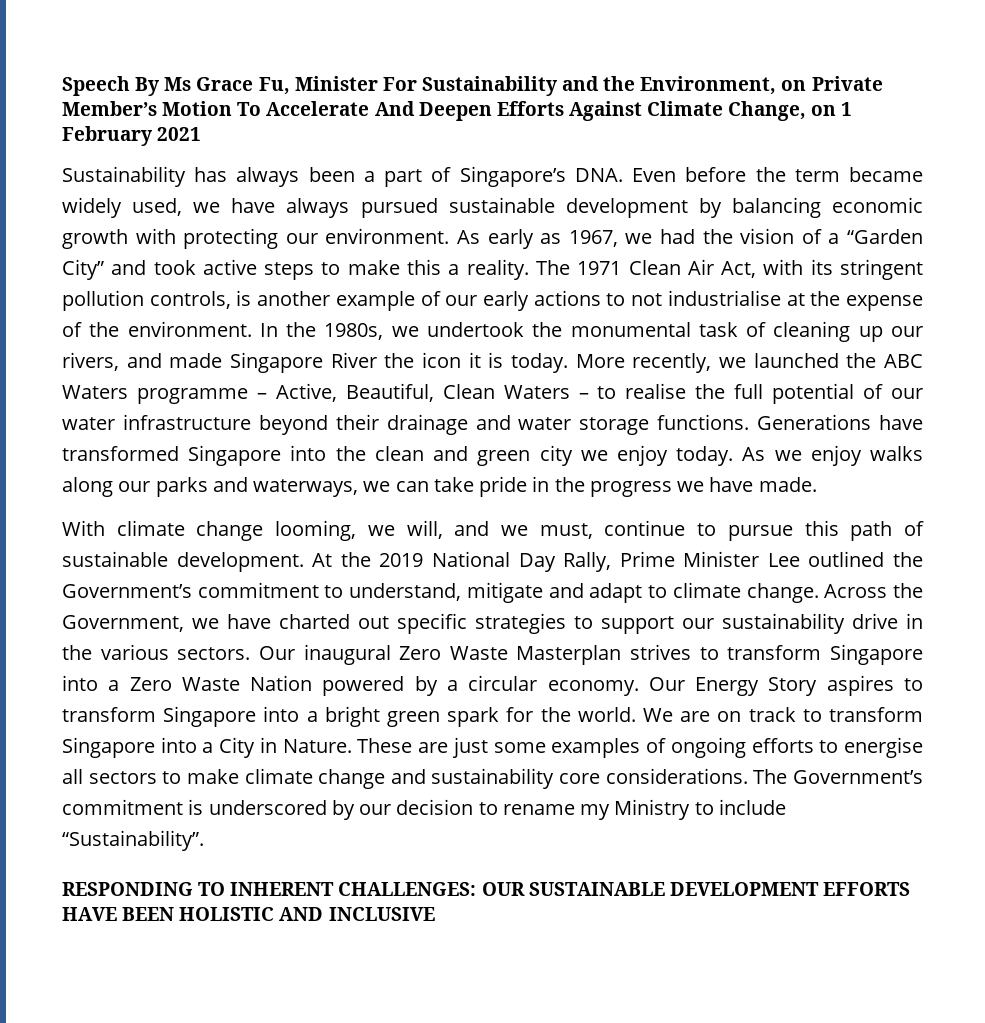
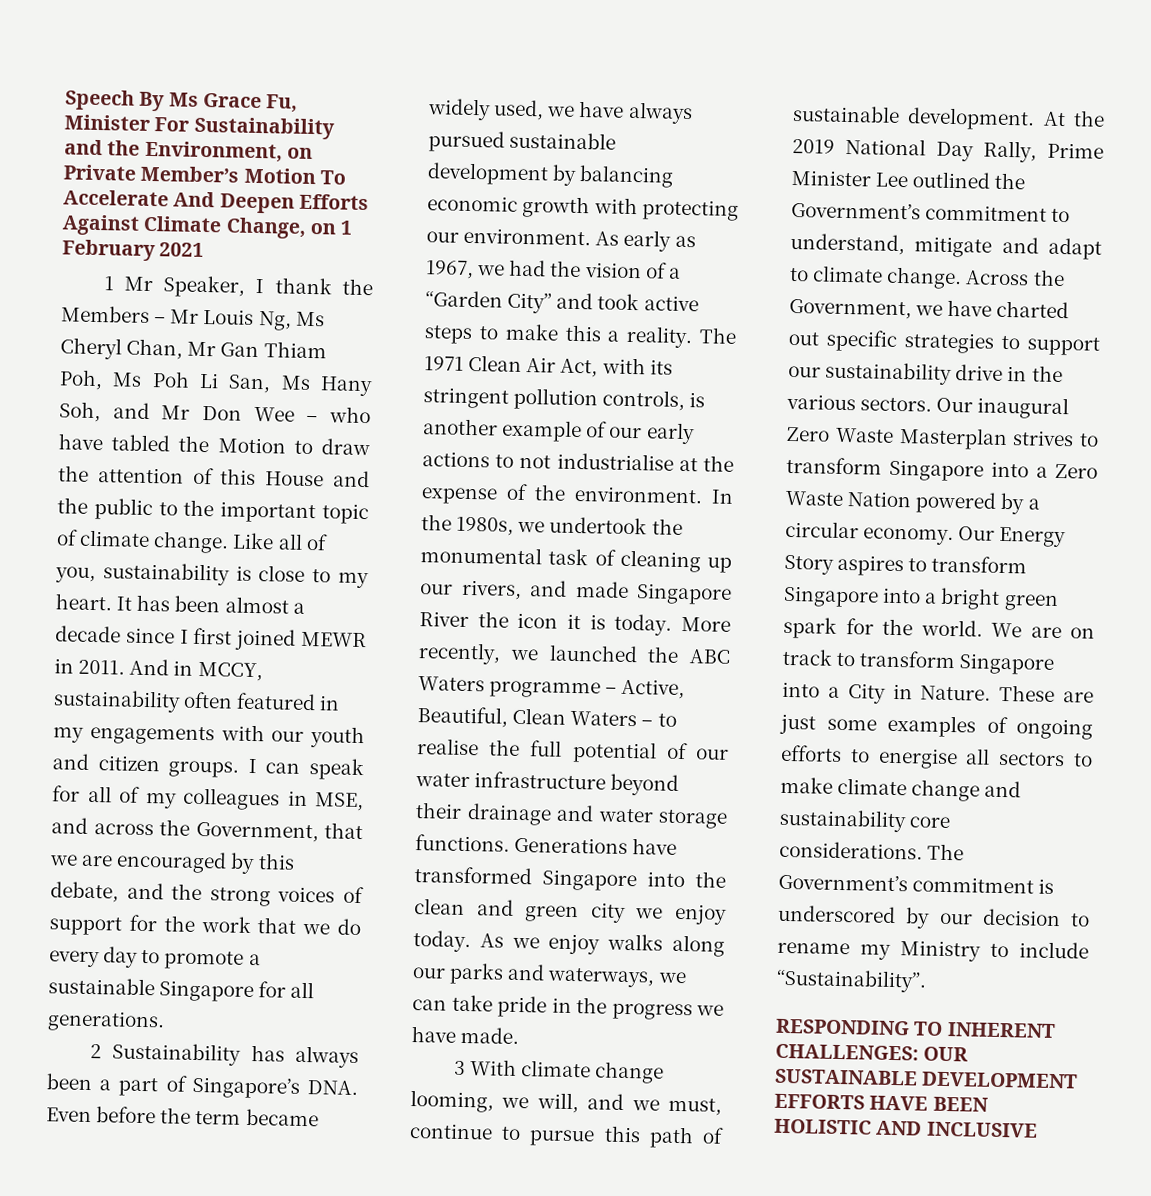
(202, 134) none -> [103,275,373,298] [61,305,325,331] [60,337,327,360] [59,369,373,397] [59,401,371,424] [58,433,371,456] [58,465,371,488] [57,497,370,525] [56,529,328,554] [55,562,370,589] [55,593,305,614] [55,625,368,651] [54,658,263,682] [53,689,341,713] [53,724,365,749] [52,753,364,781] [52,785,364,812] [51,817,363,843] [49,850,295,875] [50,881,364,907] [49,914,361,936] [49,946,261,970] [48,977,315,1003] [47,1010,165,1033] [89,1044,102,1059] 1 Mr Speaker, I thank the Members – Mr Louis Ng, Ms Cheryl Chan, Mr Gan Thiam Poh, Ms Poh Li San, Ms Hany Soh, and Mr Don Wee – who have tabled the Motion to draw the attention of this House and the public to the important topic of climate change. Like all of you, sustainability is close to my heart. It has been almost a decade since I first joined MEWR in 2011. And in MCCY, sustainability often featured in my engagements with our youth and citizen groups. I can speak for all of my colleagues in MSE, and across the Government, that we are encouraged by this debate, and the strong voices of support for the work that we do every day to promote a sustainable Singapore for all generations. // 2
(817, 484) none -> [453,1060,466,1076] 3

